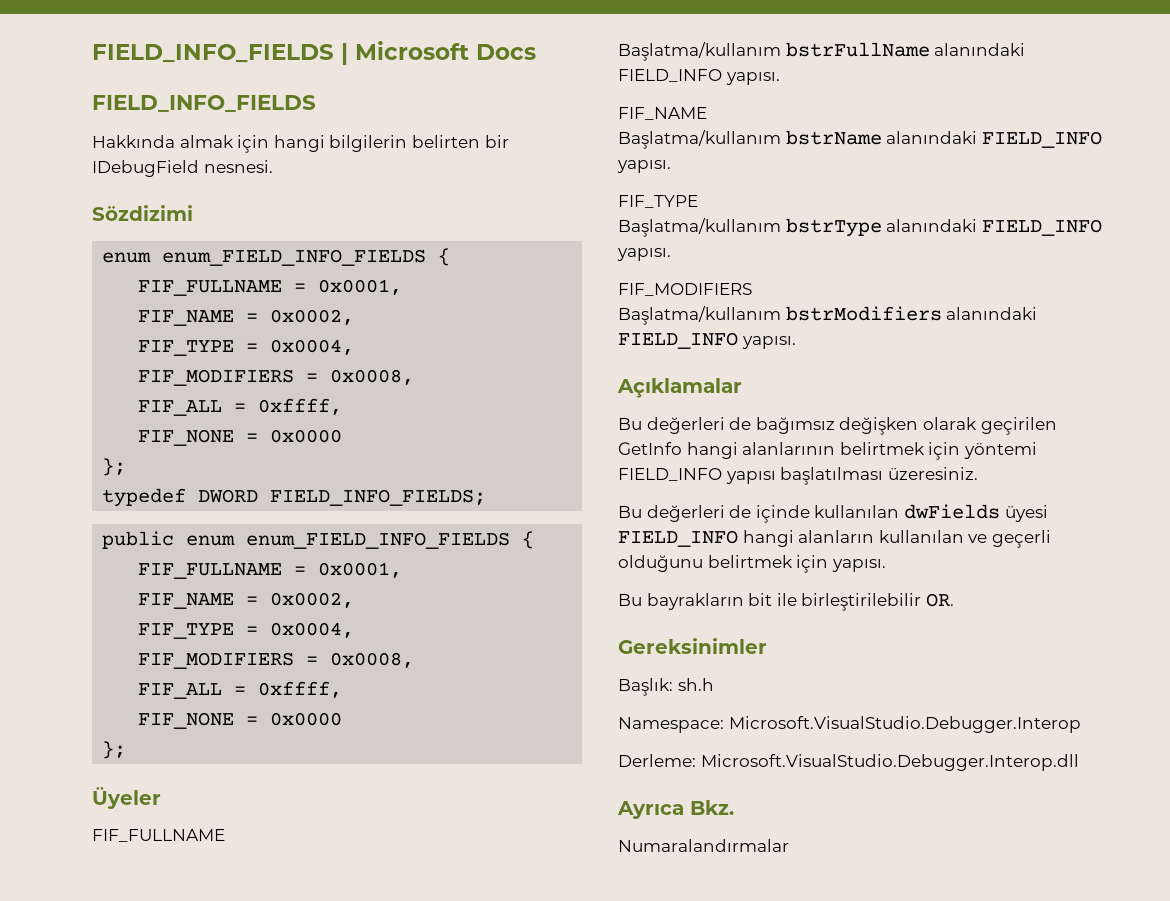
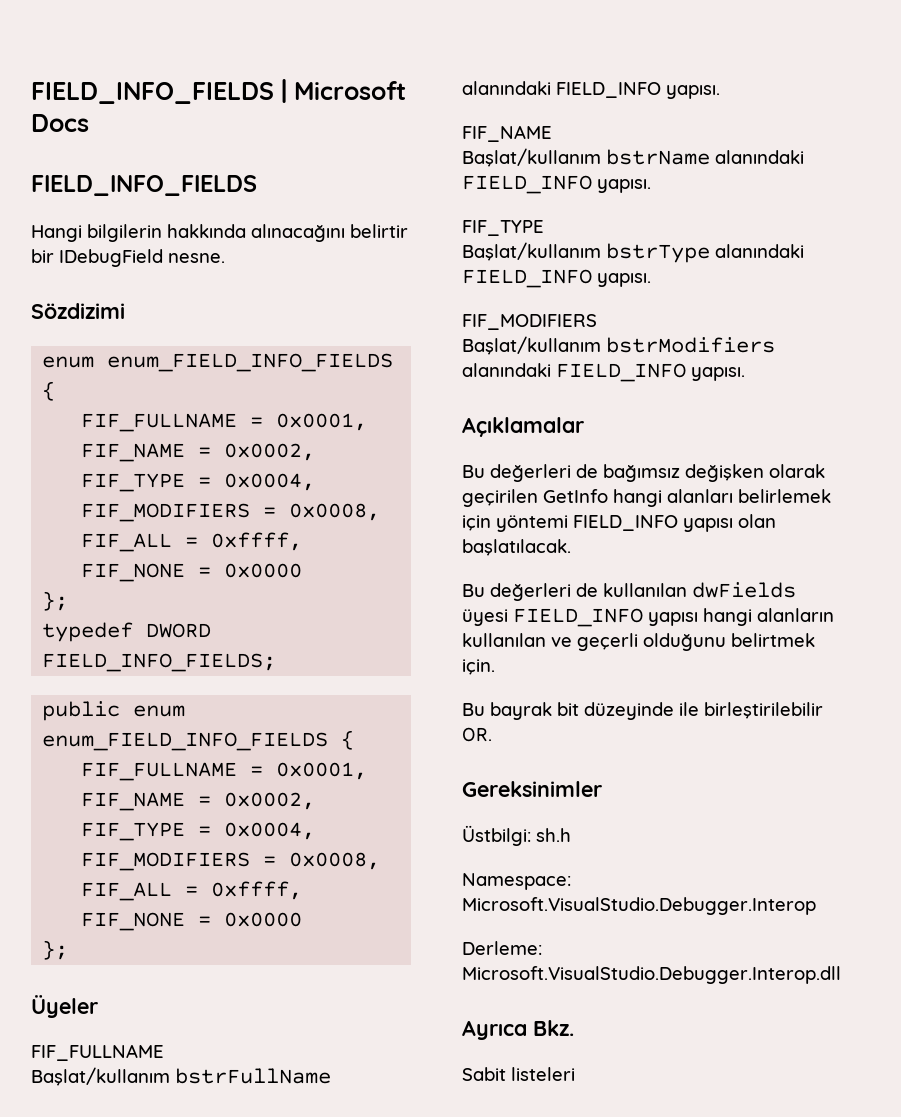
[92,135,480,153] Hakkında almak için hangi bilgilerin belirten -> [31,224,408,242] Hangi bilgilerin hakkında alınacağını belirtir
[203,160,273,173] nesnesi. -> [168,253,225,263] nesne.
[618,42,781,61] Başlatma/kullanım -> [31,1067,170,1086] Başlat/kullanım
[618,130,781,149] Başlatma/kullanım -> [462,148,601,167] Başlat/kullanım
[618,218,781,237] Başlatma/kullanım -> [462,242,601,261] Başlat/kullanım
[618,306,781,325] Başlatma/kullanım -> [462,336,601,355] Başlat/kullanım
[742,442,925,455] alanlarının belirtmek -> [667,489,831,503] alanları belirlemek
[780,467,978,485] [618,505,810,523] başlatılması üzeresiniz. // Bu değerleri de içinde -> [738,514,776,528] [462,539,571,556] [462,583,598,601] olan başlatılacak. // Bu değerleri de
(738, 538) none -> [648,612,698,626] yapısı
[796,555,886,573] [618,593,773,610] için yapısı. // Bu bayrakların bit -> [462,659,495,675] [462,702,674,720] için. // Bu bayrak bit düzeyinde
[618,678,673,696] Başlık: -> [462,825,531,846] Üstbilgi:
[618,839,789,852] Numaralandırmalar -> [462,1067,575,1081] Sabit listeleri

